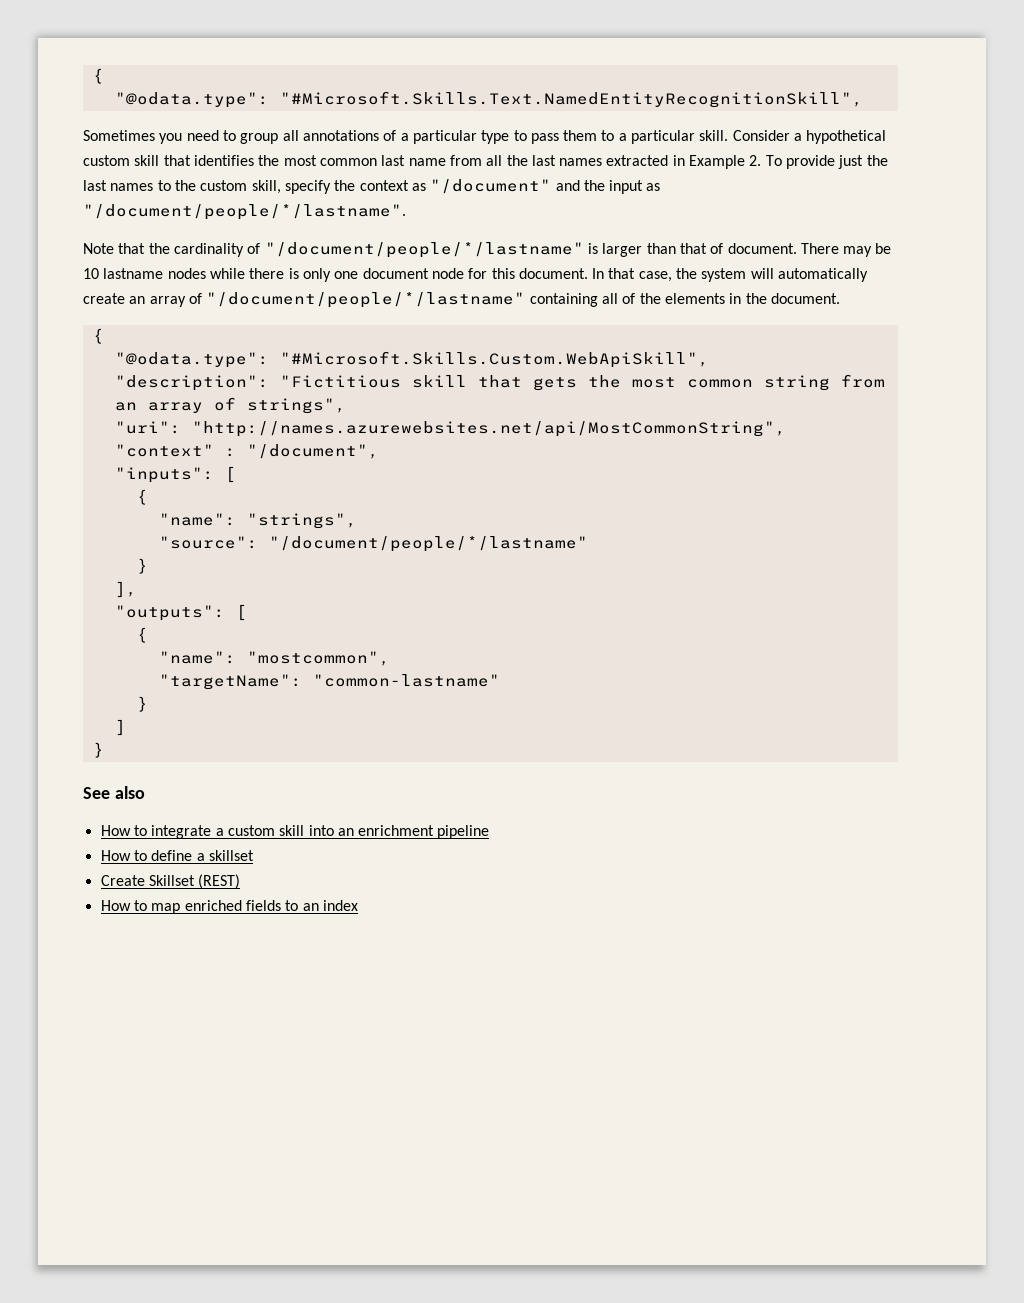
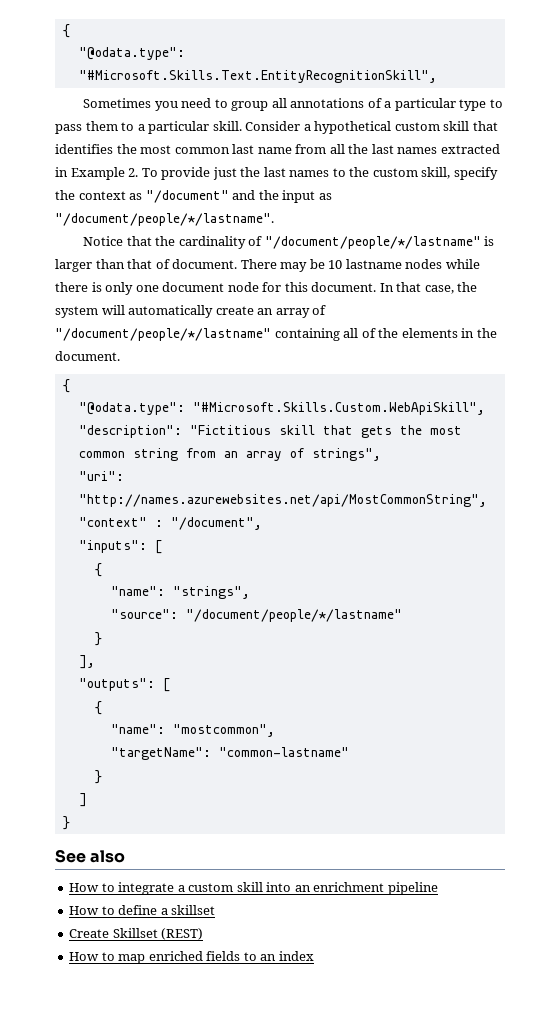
[92,68,104,84] [114,91,863,108] { // "@odata.type": "#Microsoft.Skills.Text.NamedEntityRecognitionSkill", -> [62,24,70,38] [78,47,185,60] [78,70,437,83] { // "@odata.type": "#Microsoft.Skills.Text.EntityRecognitionSkill",
[83,243,114,254] Note -> [83,236,124,246] Notice

